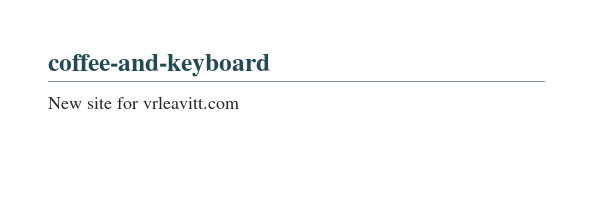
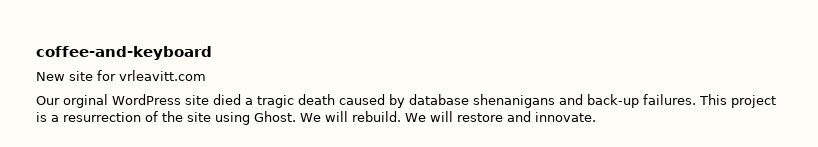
(239, 102) none -> [36,94,776,108] [36,111,596,125] // Our orginal WordPress site died a tragic death caused by database shenanigans and back-up failures. This project is a resurrection of the site using Ghost. We will rebuild. We will restore and innovate.

